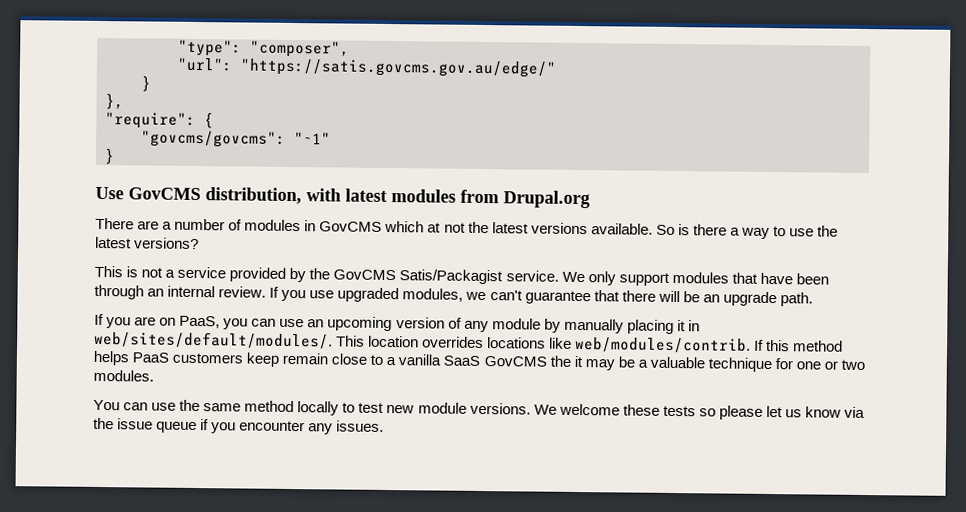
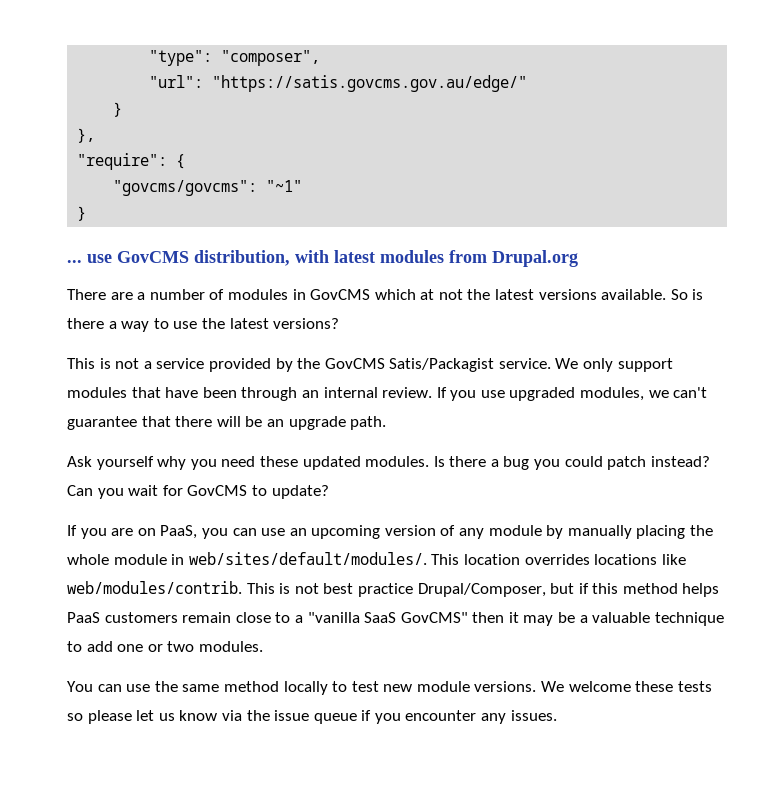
[95,186,124,200] Use -> [67,254,112,263] ... use
(813, 299) none -> [67,456,710,470] [67,485,329,499] // Ask yourself why you need these updated modules. Is there a bug you could patch instead? Can you wait for GovCMS to update?
[676,320,686,332] it -> [690,525,714,536] [67,554,167,565] the whole module
[754,339,765,351] If -> [246,583,589,597] This is not best practice Drupal/Composer, but if
[246,352,280,367] keep -> (178, 617) none
[398,354,571,367] vanilla SaaS GovCMS the -> [307,612,505,623] "vanilla SaaS GovCMS" then
[774,358,793,370] for -> [67,641,113,652] to add

